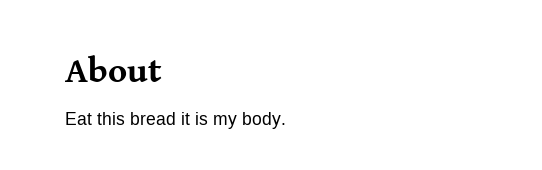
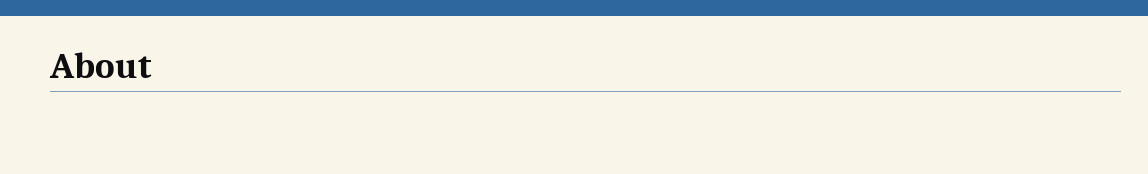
[65,112,286,129] // Eat this bread it is my body. -> (152, 65) none

